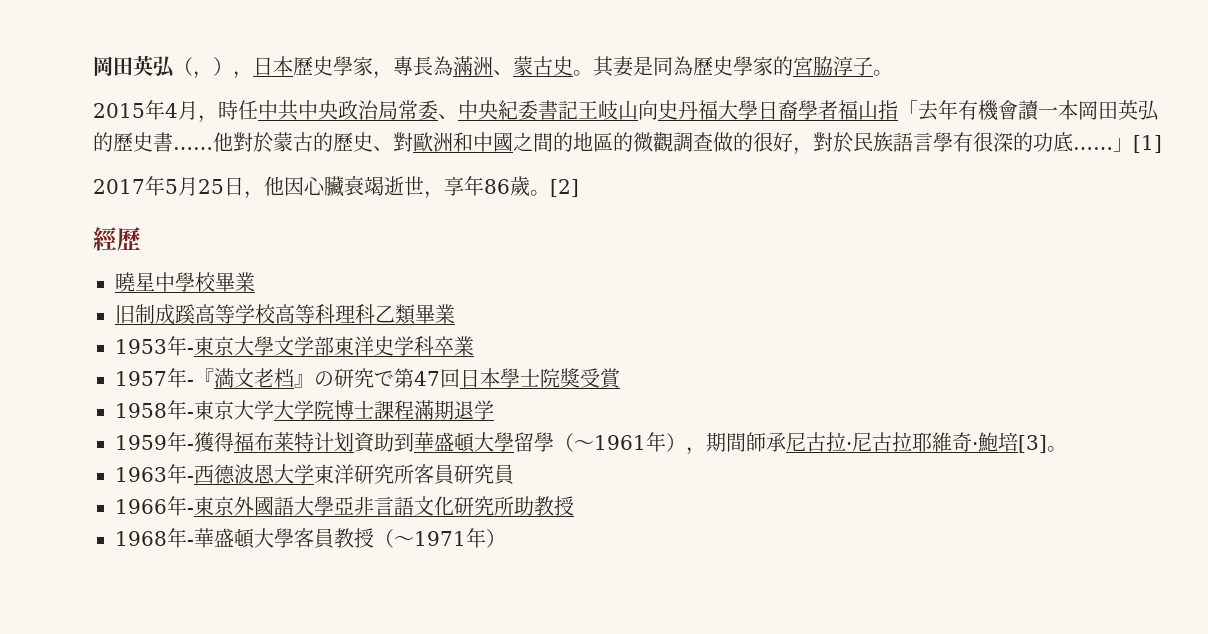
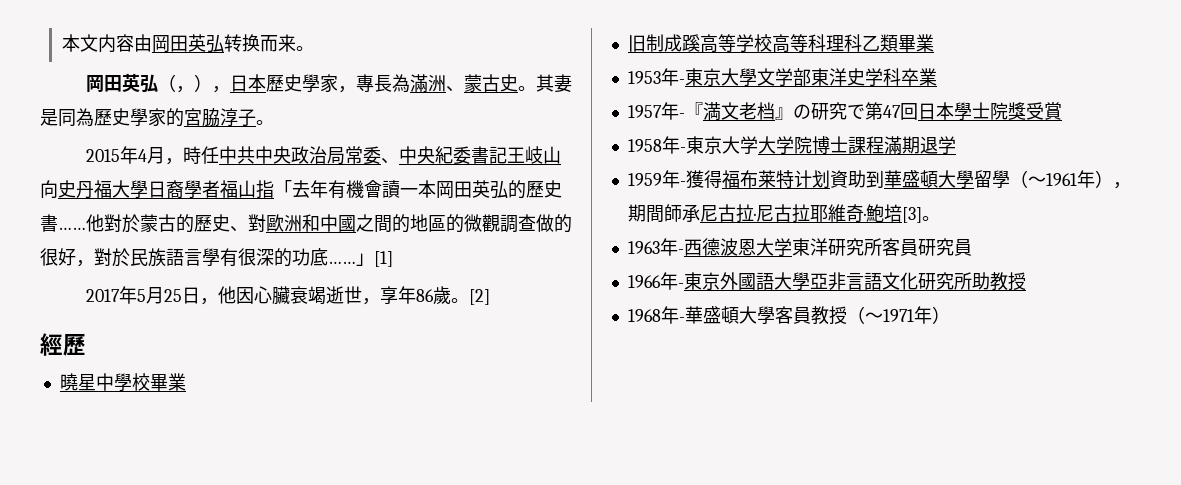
(93, 66) none -> [62,34,315,53] 本文内容由岡田英弘转换而来。 //

